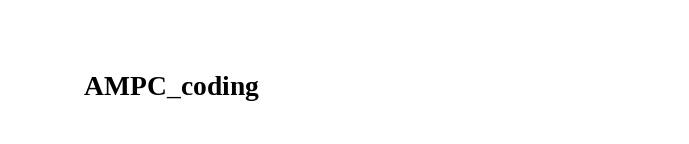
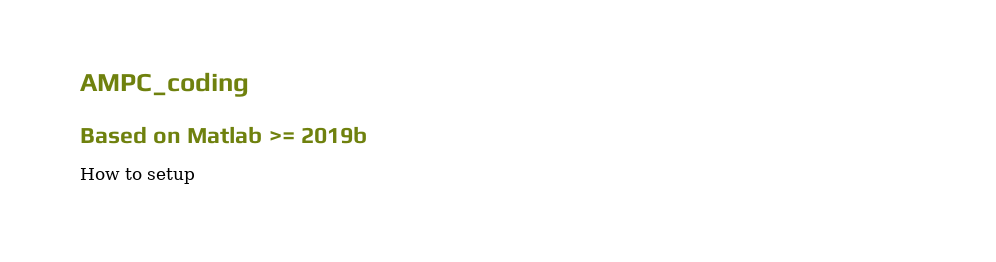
(259, 88) none -> [80,126,367,144] [80,168,195,184] // Based on Matlab >= 2019b // How to setup

